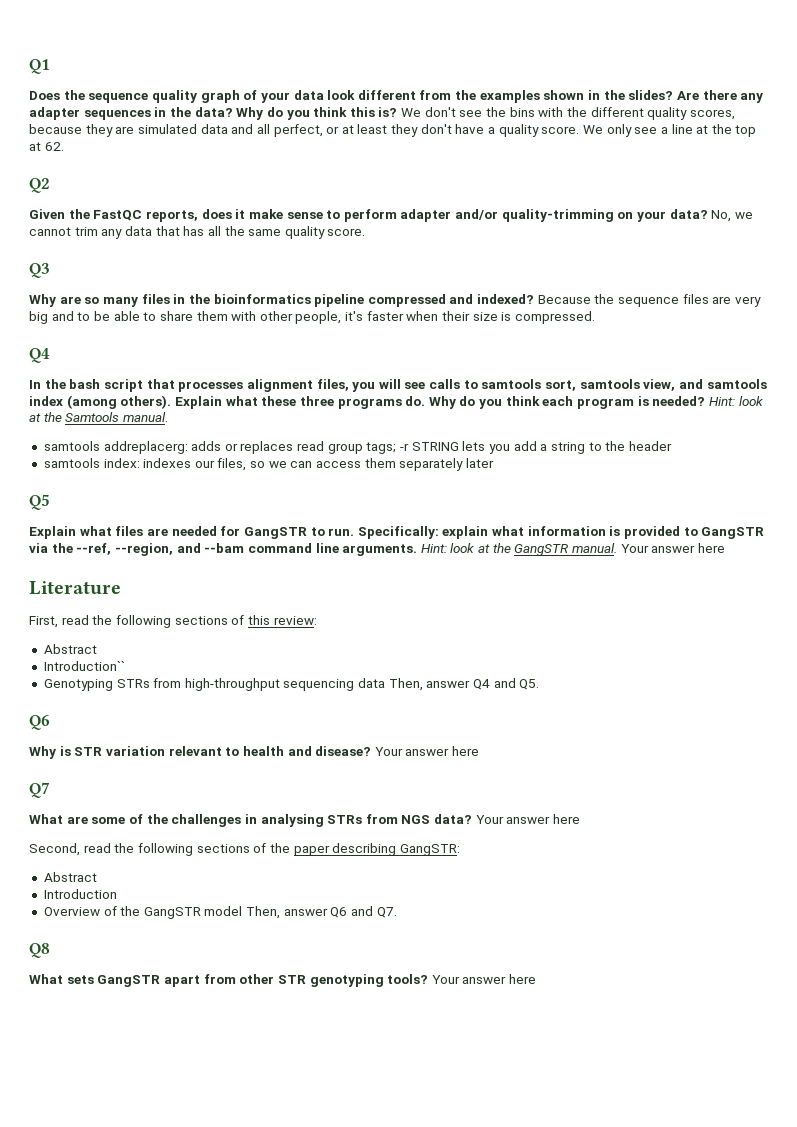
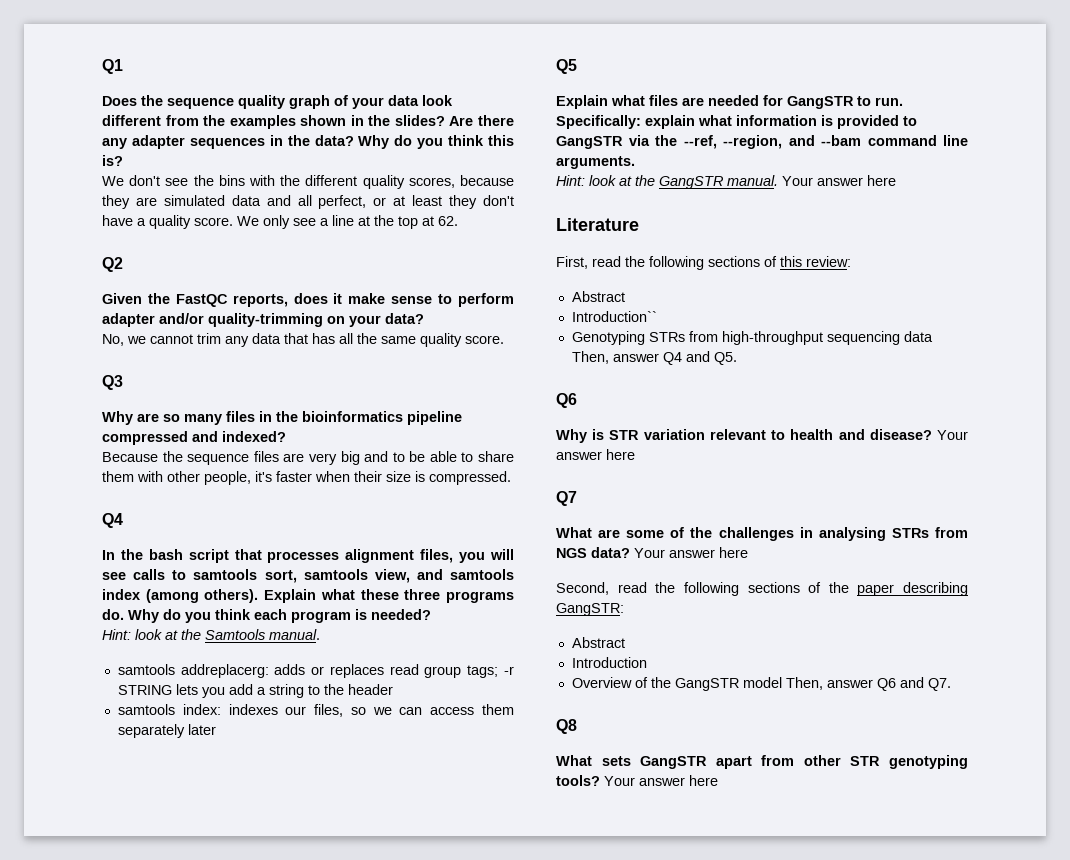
(398, 112) none -> (123, 160) //
(708, 214) none -> (424, 318) //
(535, 299) none -> (286, 436) //
(706, 401) none -> (431, 614) //
(418, 550) none -> (635, 162) //

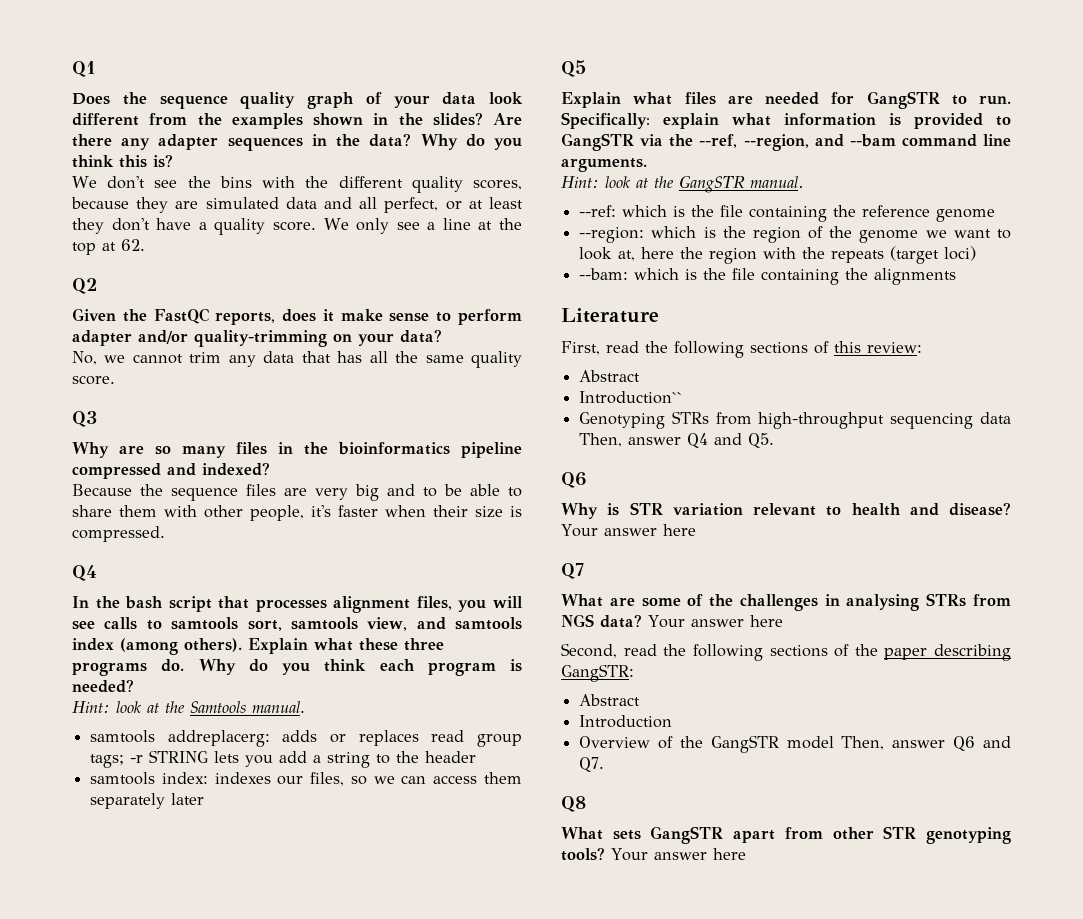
[782,175,896,186] Your answer here -> [579,205,996,222] [579,226,1011,243] [579,246,977,264] [579,268,957,285] // --ref: which is the file containing the reference genome // --region: which is the region of the genome we want to look at, here the region with the repeats (target loci) // --bam: which is the file containing the alignments

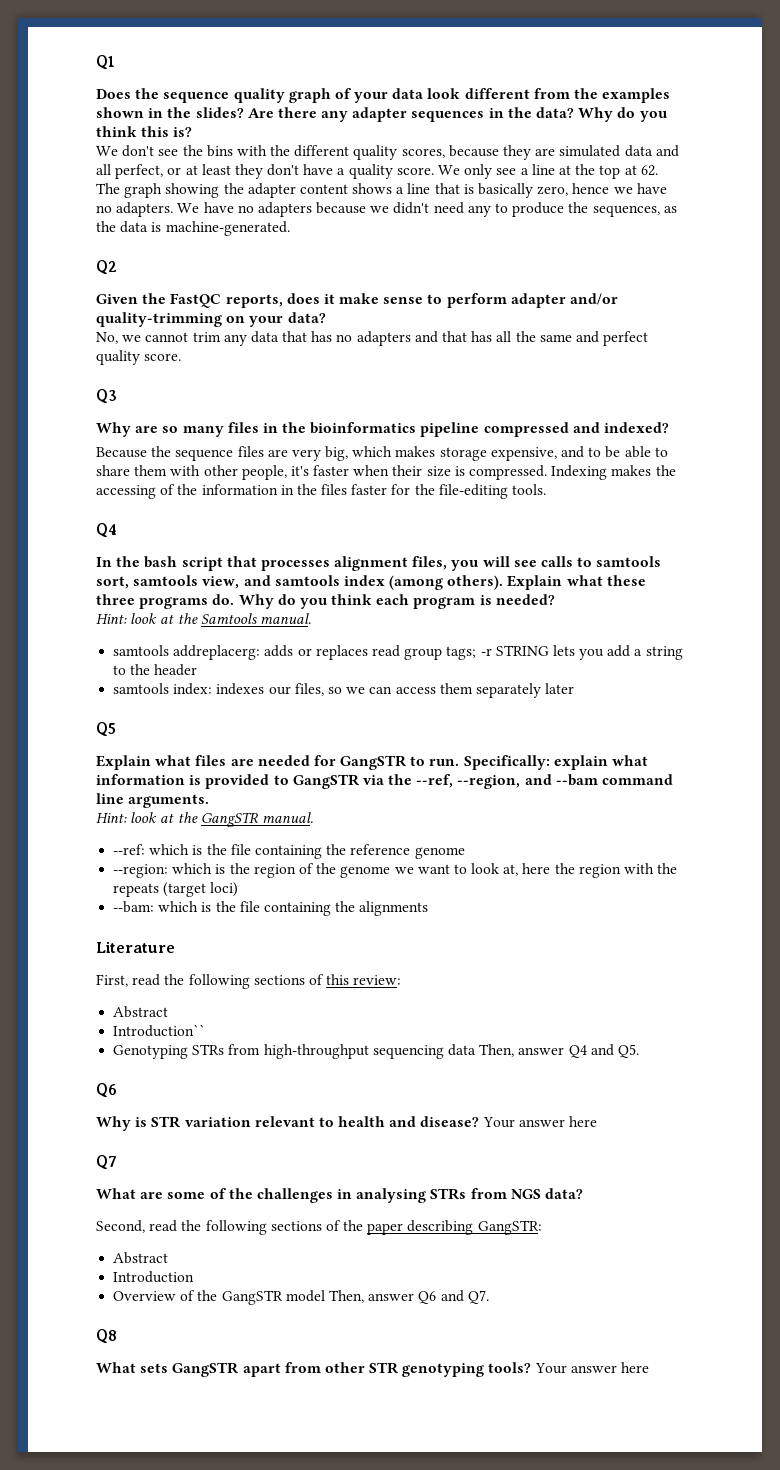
(145, 245) none -> [96,183,667,198] [96,202,677,217] [96,221,290,236] The graph showing the adapter content shows a line that is basically zero, hence we have no adapters. We have no adapters because we didn't need any to produce the sequences, as the data is machine-generated.
(363, 357) none -> [336,331,493,346] no adapters and that has
(464, 359) none -> [575,331,649,346] and perfect
[355,484,379,501] big -> [325,446,557,461] big, which makes storage expensive,
(165, 534) none -> [551,465,676,480] [96,484,547,499] Indexing makes the accessing of the information in the files faster for the file-editing tools.
[648,615,783,628] Your answer here -> (584, 1193) none

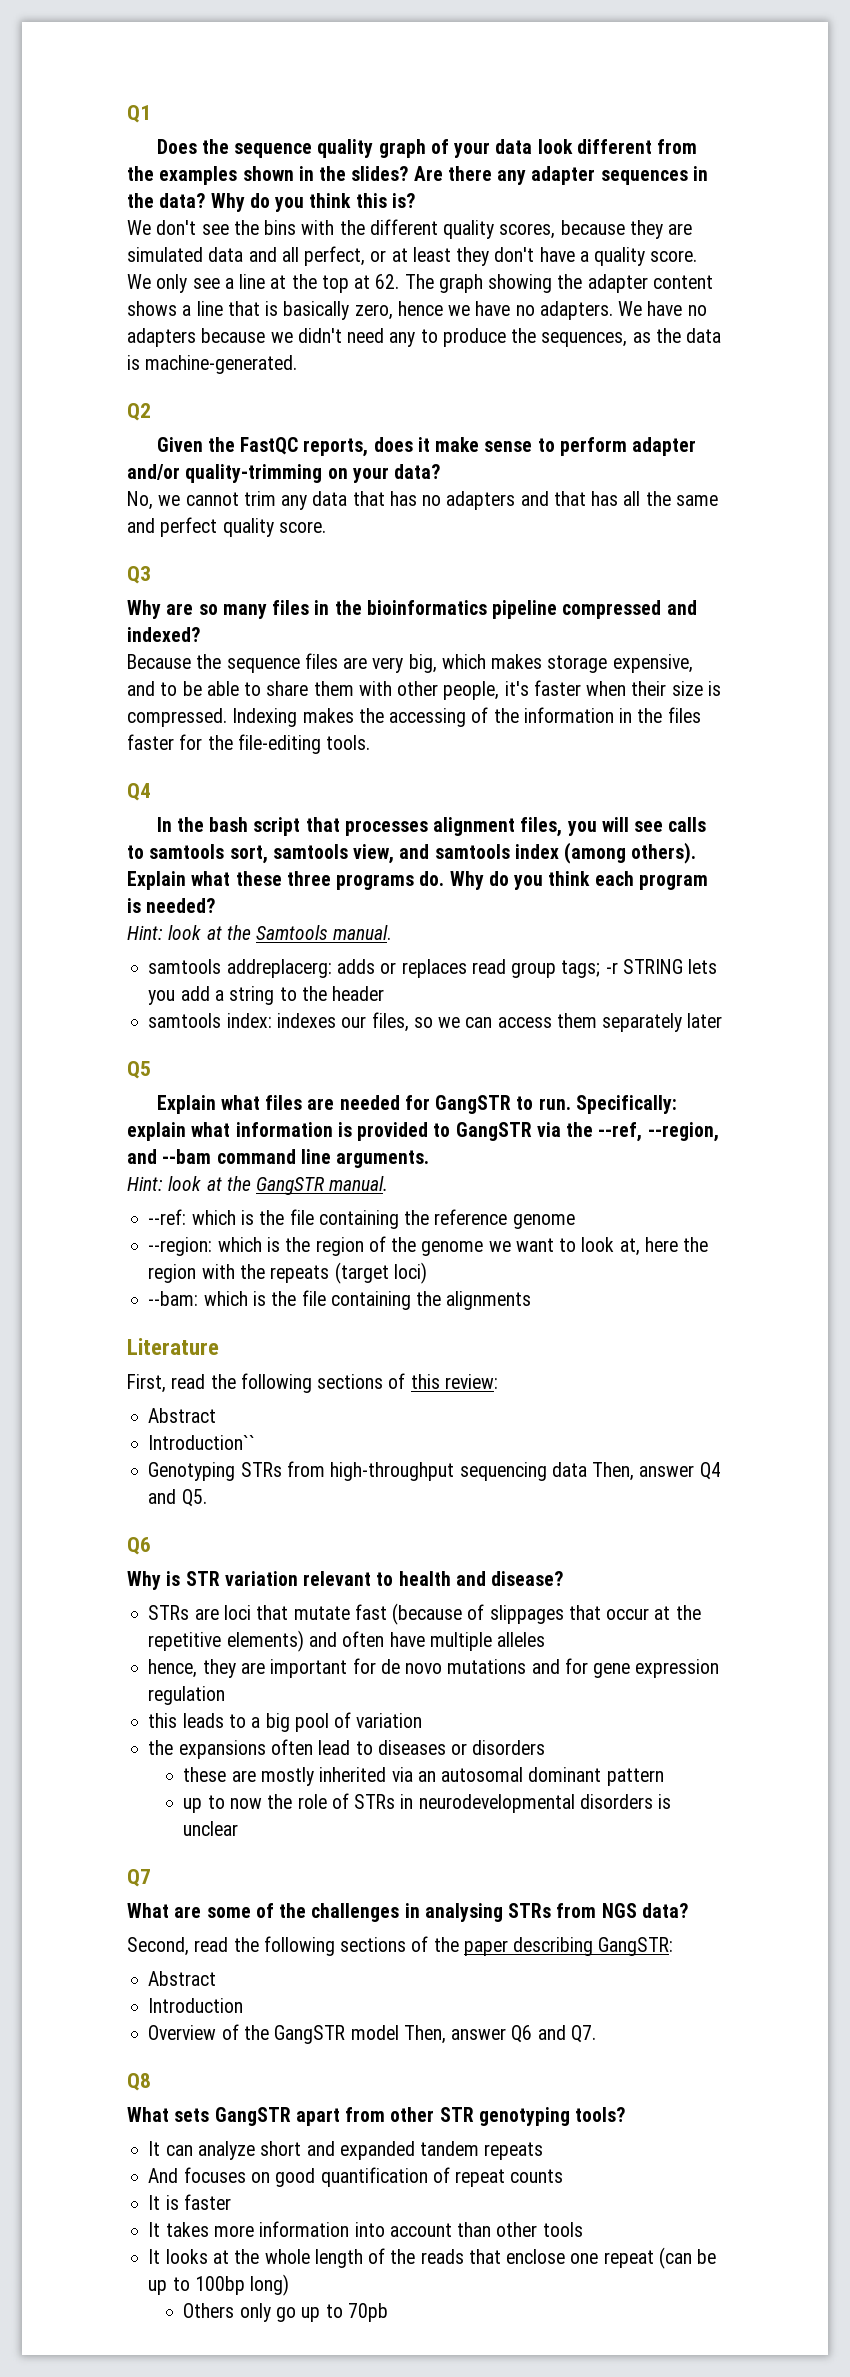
[482,1116,598,1128] Your answer here -> [148,1603,701,1625] [148,1630,546,1652] [148,1658,720,1678] [148,1686,226,1705] [148,1712,423,1732] [148,1739,546,1759] [183,1767,664,1786] [183,1793,672,1813] [183,1821,239,1836] // STRs are loci that mutate fast (because of slippages that occur at the repetitive elements) and often have multiple alleles // hence, they are important for de novo mutations and for gene expression regulation // this leads to a big pool of variation // the expansions often lead to diseases or disorders // these are mostly inherited via an autosomal dominant pattern // up to now the role of STRs in neurodevelopmental disorders is unclear
[534,1362,650,1374] Your answer here -> [148,2141,544,2160] [148,2167,564,2187] [148,2194,231,2210] [148,2221,583,2237] [148,2247,717,2269] [148,2274,290,2296] [183,2303,388,2322] // It can analyze short and expanded tandem repeats // And focuses on good quantification of repeat counts // It is faster // It takes more information into account than other tools // It looks at the whole length of the reads that enclose one repeat (can be up to 100bp long) // Others only go up to 70pb

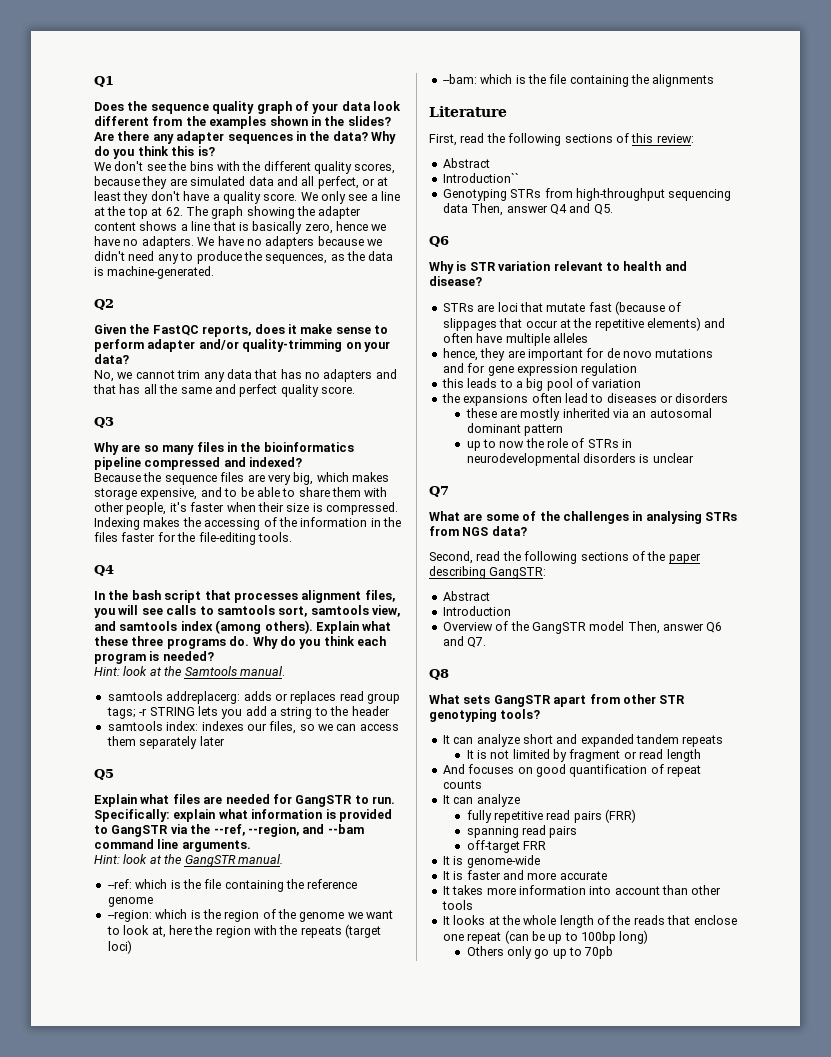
(544, 2151) none -> [466,749,701,762] // It is not limited by fragment or read length
(564, 2176) none -> [442,794,520,807] [466,809,637,823] [466,825,578,838] [466,840,546,853] [442,855,540,868] // It can analyze // fully repetitive read pairs (FRR) // spanning read pairs // off-target FRR // It is genome-wide
(231, 2202) none -> [502,870,607,880] and more accurate

